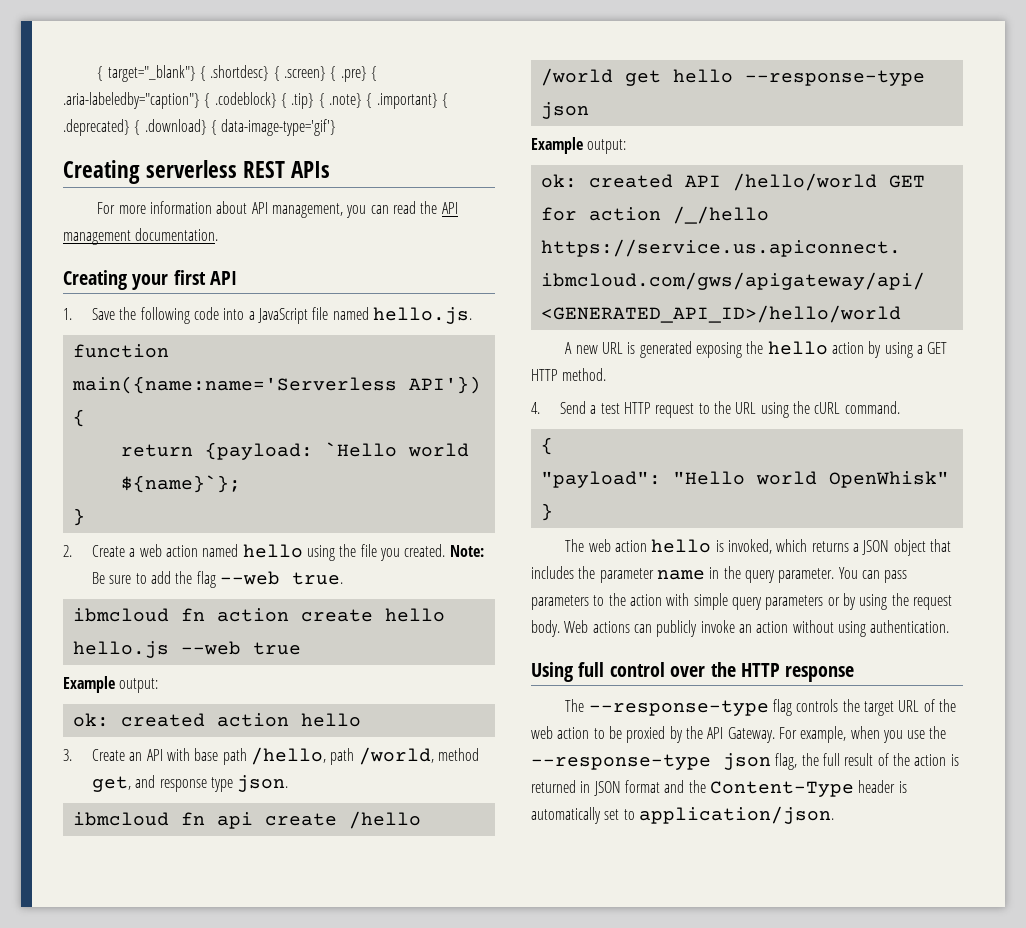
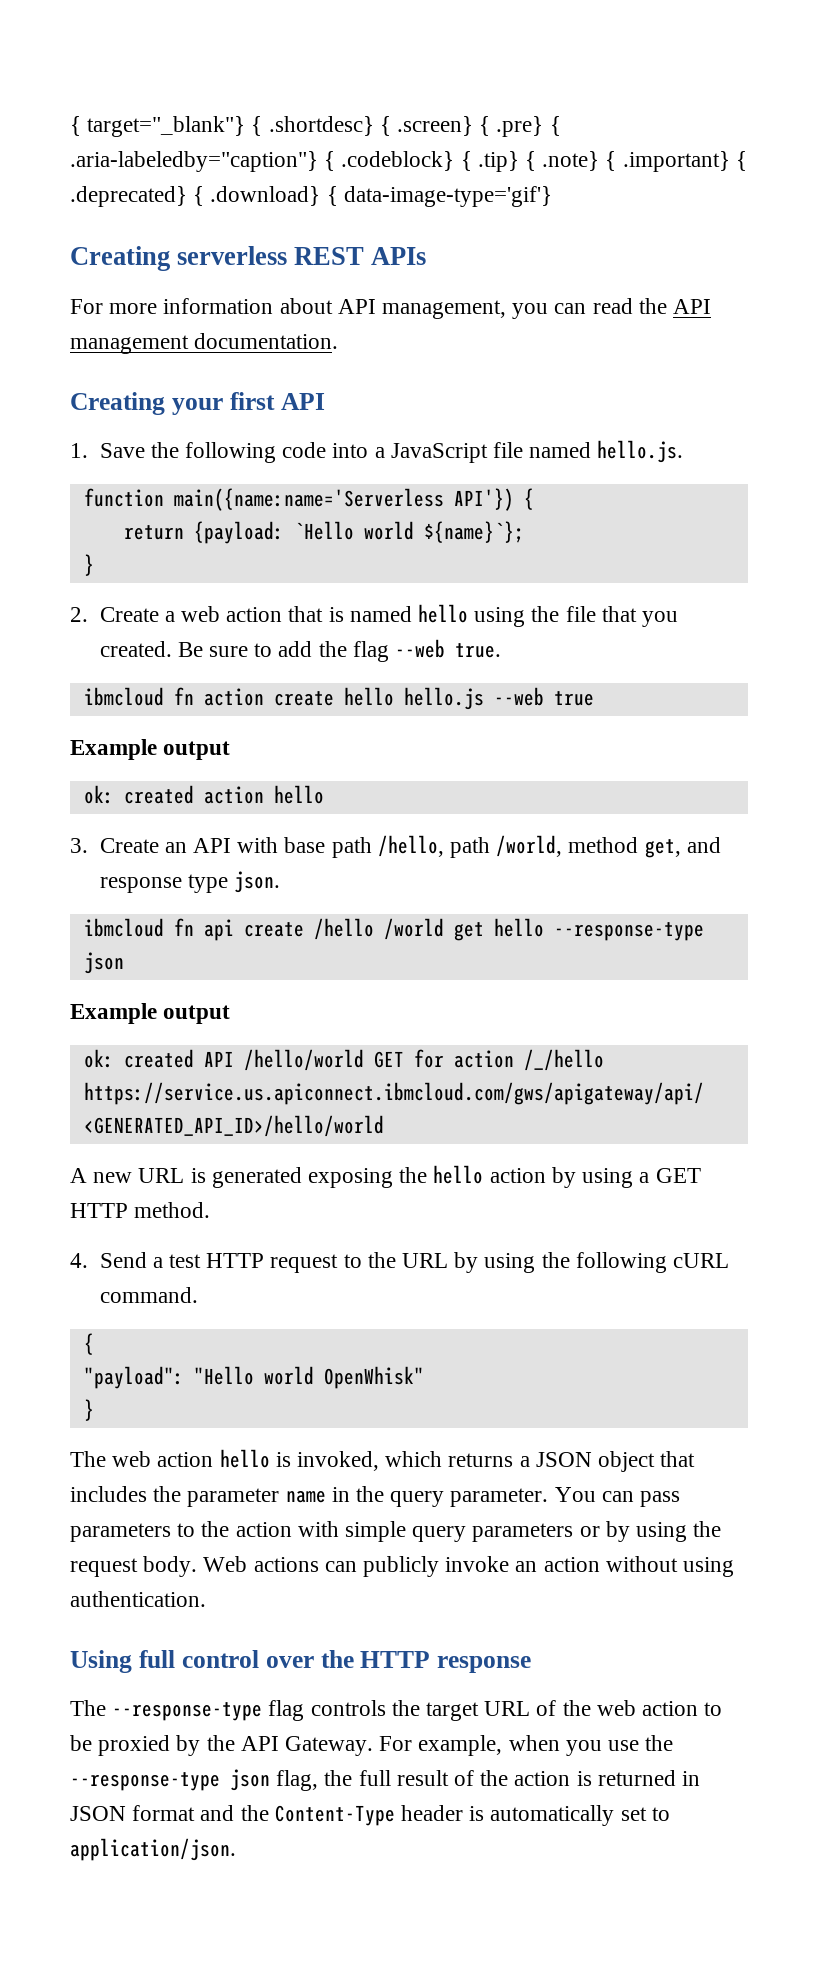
(198, 551) none -> [288,606,344,622] that is
(377, 550) none -> [601,606,637,622] that
[449,545,484,557] Note: -> (172, 649) none
[119,678,159,693] output: -> [163,741,231,760] output
[587,139,627,154] output: -> [163,1005,231,1024] output
[760,401,810,418] using the -> [454,1252,667,1273] by using the following

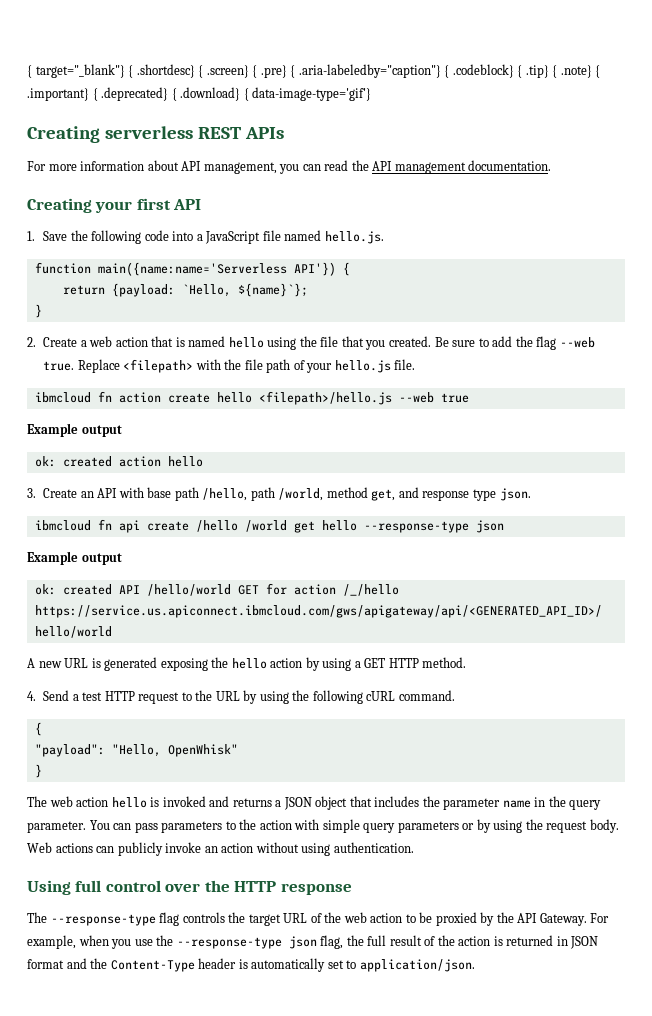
[293,521,414,540] `Hello world -> [181,284,231,297] `Hello,
(501, 650) none -> [77,359,416,373] Replace <filepath> with the file path of your hello.js file.
[403,687,484,710] hello.js -> [258,391,392,405] <filepath>/hello.js
[193,1366,314,1385] "Hello world -> [111,744,161,757] "Hello,
[297,1451,443,1471] invoked, which -> [162,796,230,807] invoked and

